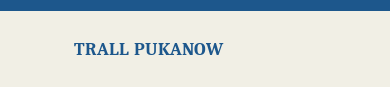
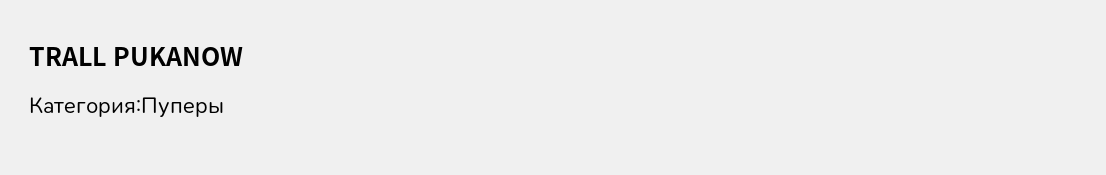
(224, 49) none -> [29,96,224,118] // Категория:Пуперы

